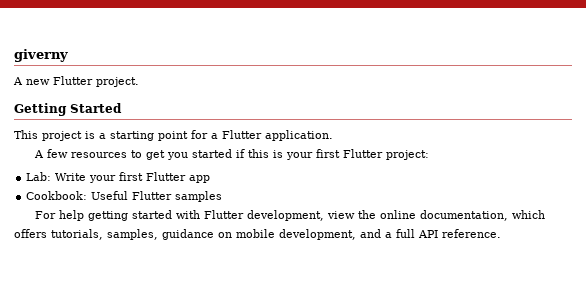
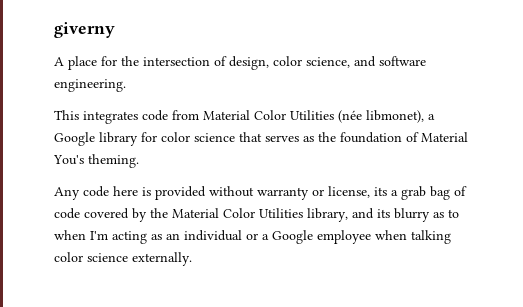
[26,76,139,87] [14,103,122,116] [14,130,333,141] [33,149,429,160] [26,172,211,183] [26,191,223,202] [34,210,545,221] [14,229,501,240] new Flutter project. // Getting Started // This project is a starting point for a Flutter application. // A few resources to get you started if this is your first Flutter project: // Lab: Write your first Flutter app // Cookbook: Useful Flutter samples // For help getting started with Flutter development, view the online documentation, which offers tutorials, samples, guidance on mobile development, and a full API reference. -> [68,56,426,70] [54,79,126,92] [54,110,435,124] [54,132,468,146] [53,154,139,168] [54,186,467,200] [54,208,459,222] [54,230,451,244] [54,252,192,266] place for the intersection of design, color science, and software engineering. // This integrates code from Material Color Utilities (née libmonet), a Google library for color science that serves as the foundation of Material You's theming. // Any code here is provided without warranty or license, its a grab bag of code covered by the Material Color Utilities library, and its blurry as to when I'm acting as an individual or a Google employee when talking color science externally.

